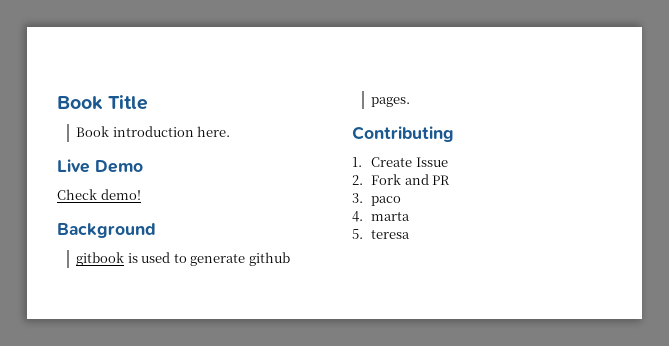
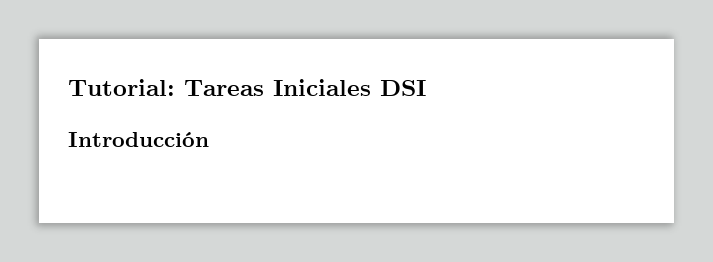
[57,95,149,110] [76,126,231,137] [57,159,143,173] [57,189,141,200] [57,223,156,238] [76,252,290,266] [371,97,411,107] [352,126,454,142] [352,157,448,167] [352,174,451,185] [352,193,402,206] [352,211,411,222] [352,229,411,239] Book Title // Book introduction here. // Live Demo // Check demo! // Background // gitbook is used to generate github pages. // Contributing // 1. Create Issue // 2. Fork and PR // 3. paco // 4. marta // 5. teresa -> [68,79,426,96] [68,132,209,147] Tutorial: Tareas Iniciales DSI // Introducción

